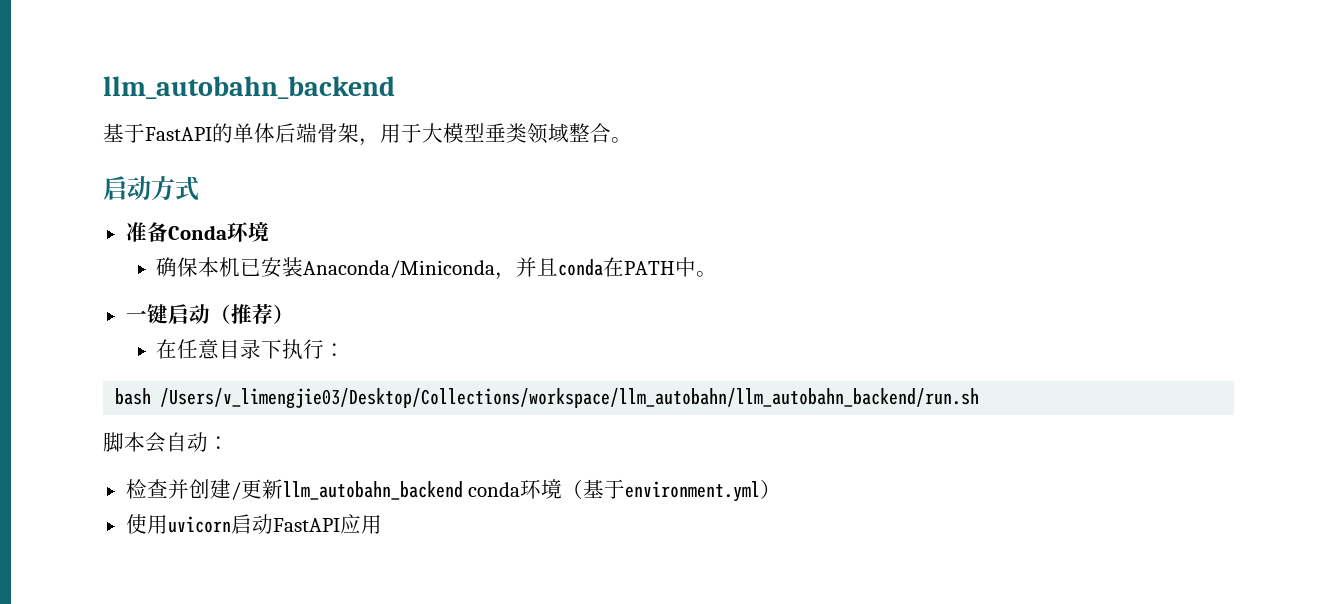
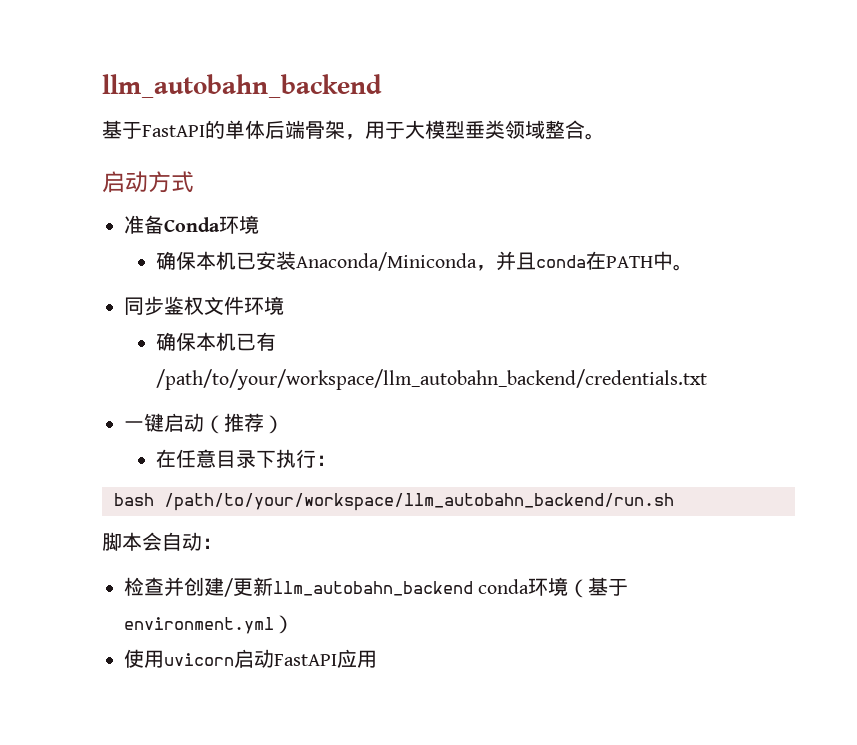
(718, 274) none -> [124,296,284,316] [156,332,277,351] [156,369,708,390] // 同步鉴权文件环境 // 确保本机已有/path/to/your/workspace/llm_autobahn_backend/credentials.txt
[160,388,980,409] /Users/v_limengjie03/Desktop/Collections/workspace/llm_autobahn/llm_autobahn_backend/run.sh -> [164,493,674,511] /path/to/your/workspace/llm_autobahn_backend/run.sh

